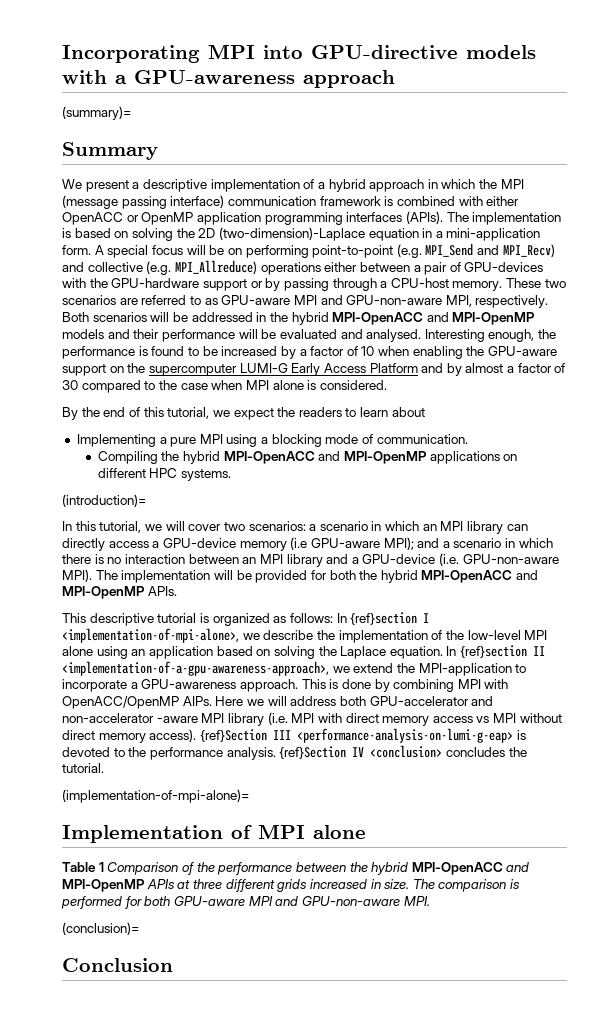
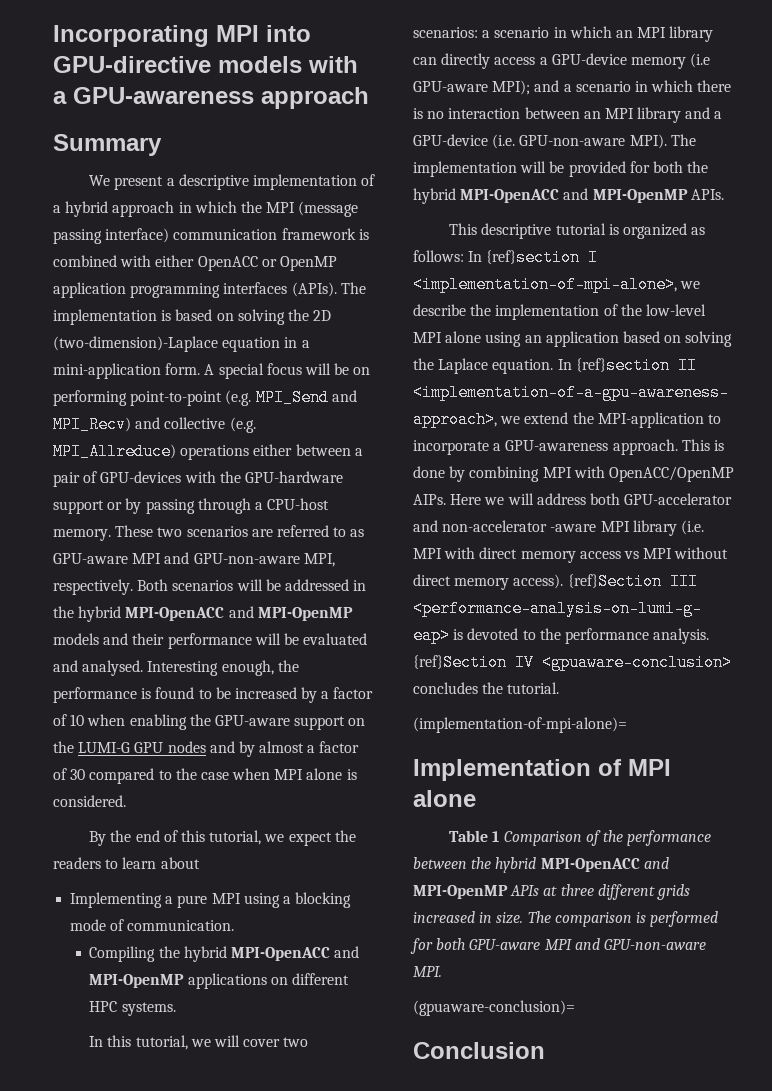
[62,106,131,120] // (summary)= -> (369, 98) none
[148,363,418,376] supercomputer LUMI-G Early Access Platform -> [78,741,206,753] LUMI-G GPU nodes
[62,494,146,507] // (introduction)= -> (176, 1009) none
[370,745,443,758] <conclusion> -> [542,654,732,671] <gpuaware-conclusion>
[62,922,139,935] (conclusion)= -> [413,1000,575,1016] (gpuaware-conclusion)=

